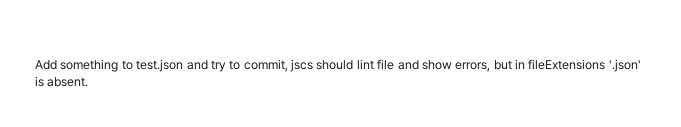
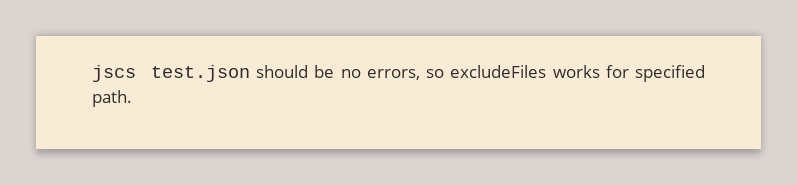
[35,59,641,72] [35,76,89,87] Add something to test.json and try to commit, jscs should lint file and show errors, but in fileExtensions '.json' is absent. -> [92,65,705,82] [92,90,132,107] jscs test.json should be no errors, so excludeFiles works for specified path.

